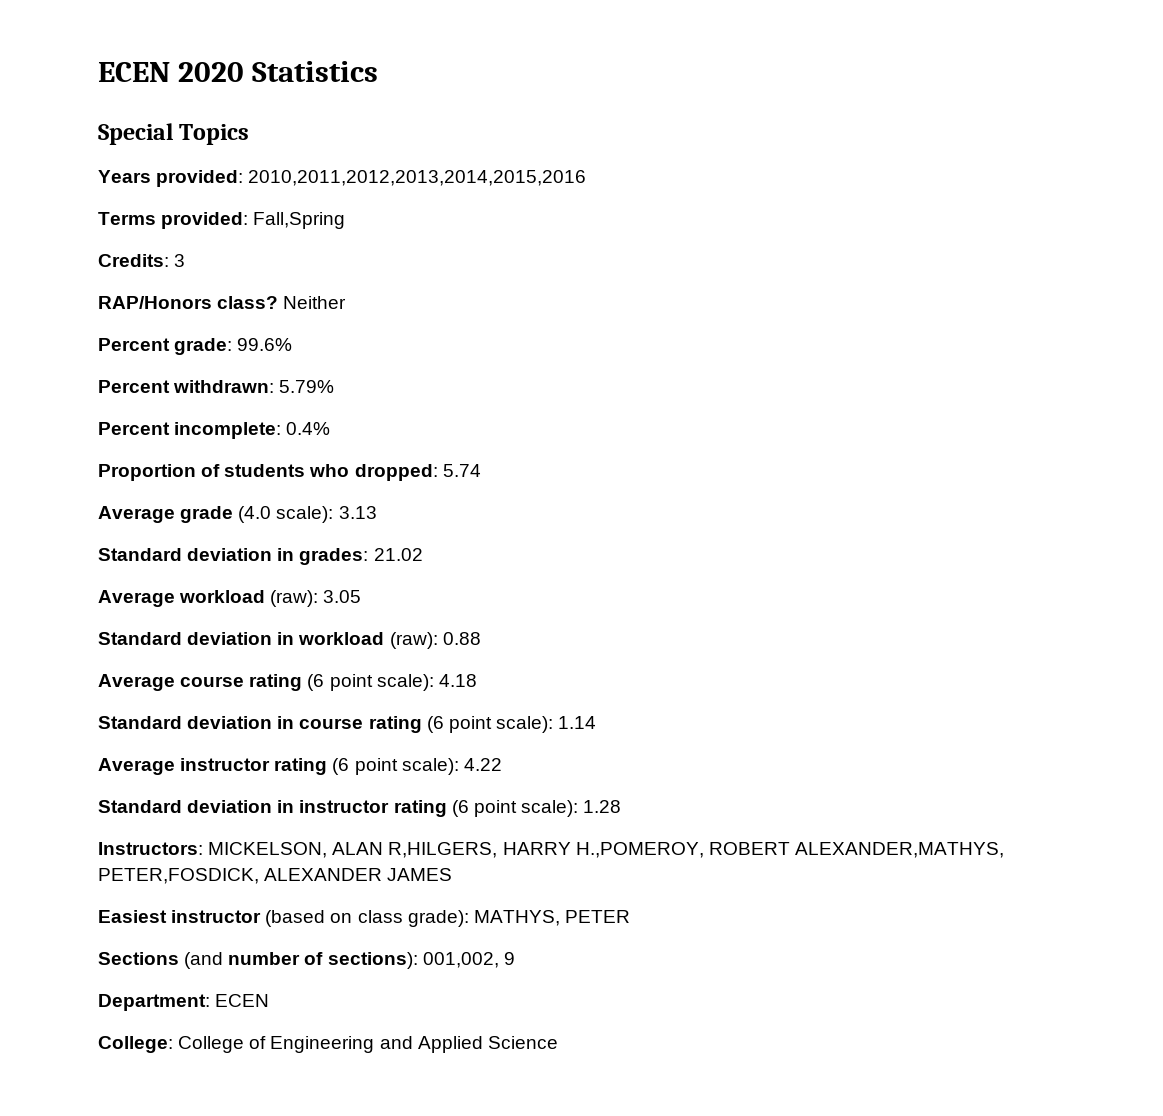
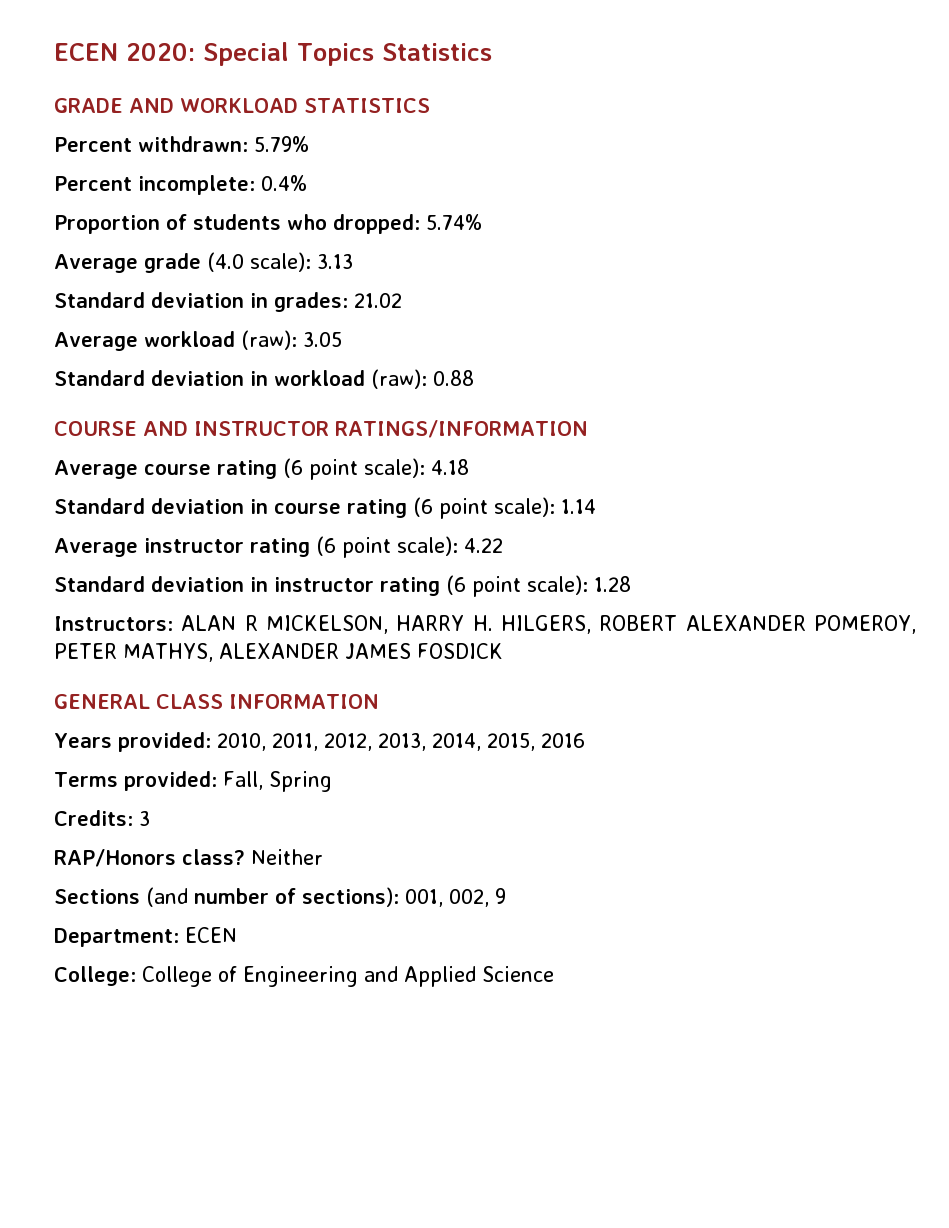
[98,61,379,82] [98,123,250,145] [98,170,587,187] [98,212,346,229] [98,254,186,267] [98,296,347,309] [98,338,293,355] ECEN 2020 Statistics // Special Topics // Years provided: 2010,2011,2012,2013,2014,2015,2016 // Terms provided: Fall,Spring // Credits: 3 // RAP/Honors class? Neither // Percent grade: 99.6% -> [54,42,492,66] [54,98,430,113] ECEN 2020: Special Topics Statistics // GRADE AND WORKLOAD STATISTICS
[442,464,481,477] 5.74 -> [426,214,482,230] 5.74%
(481, 638) none -> [54,420,588,438] // COURSE AND INSTRUCTOR RATINGS/INFORMATION
[208,842,1004,858] [98,868,453,884] [98,910,630,927] MICKELSON, ALAN R,HILGERS, HARRY H.,POMEROY, ROBERT ALEXANDER,MATHYS, PETER,FOSDICK, ALEXANDER JAMES // Easiest instructor (based on class grade): MATHYS, PETER -> [181,615,917,634] [54,643,503,662] [54,694,379,709] [54,732,585,752] [54,771,332,792] [54,810,150,826] [54,849,323,867] ALAN R MICKELSON, HARRY H. HILGERS, ROBERT ALEXANDER POMEROY, PETER MATHYS, ALEXANDER JAMES FOSDICK // GENERAL CLASS INFORMATION // Years provided: 2010, 2011, 2012, 2013, 2014, 2015, 2016 // Terms provided: Fall, Spring // Credits: 3 // RAP/Honors class? Neither
[422,952,499,968] 001,002, -> [405,889,489,907] 001, 002,

